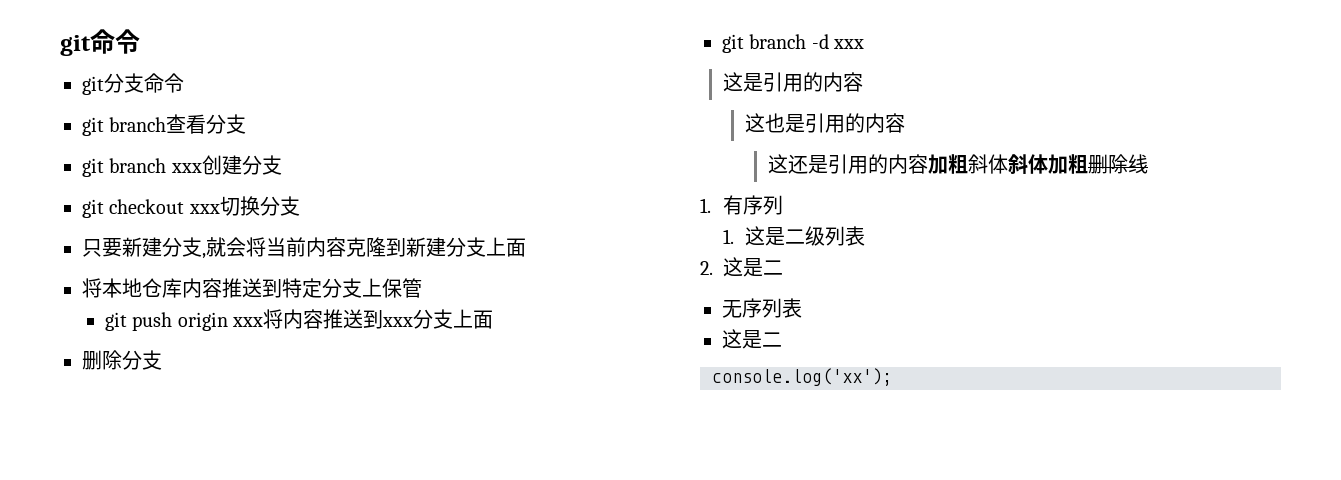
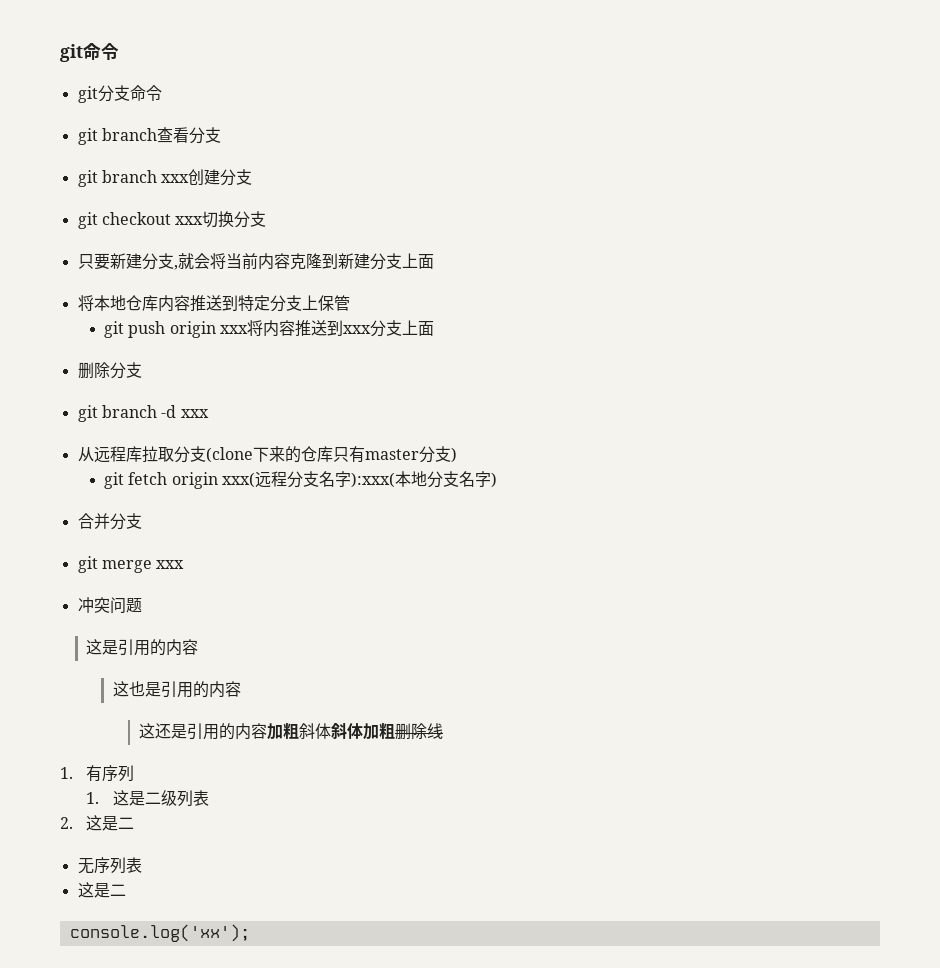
(865, 44) none -> [77,446,457,463] [103,471,497,489] [77,513,142,530] [77,556,185,573] [77,597,142,614] // 从远程库拉取分支(clone下来的仓库只有master分支) // git fetch origin xxx(远程分支名字):xxx(本地分支名字) // 合并分支 // git merge xxx // 冲突问题

